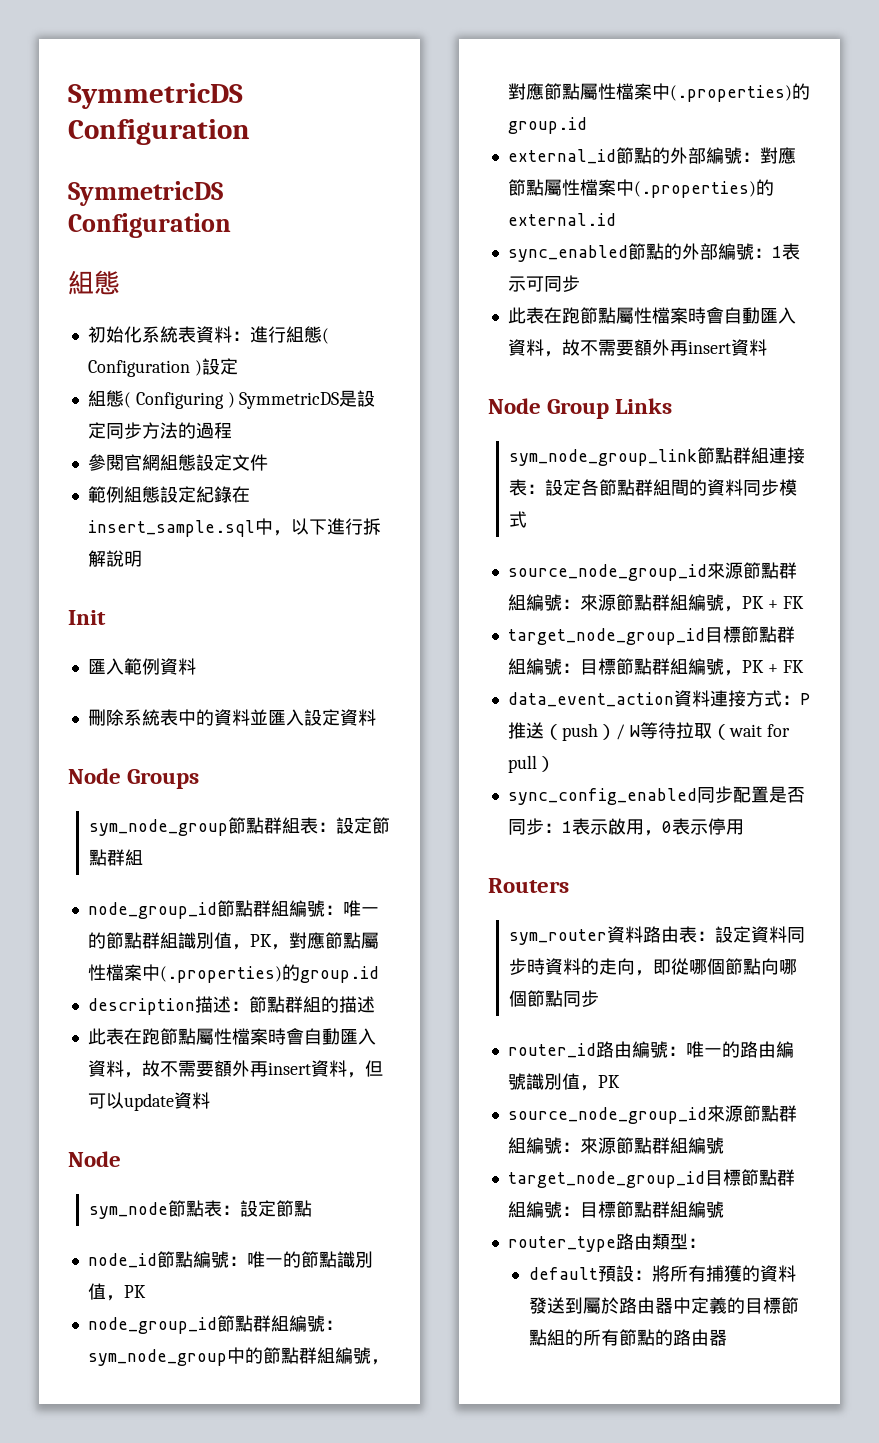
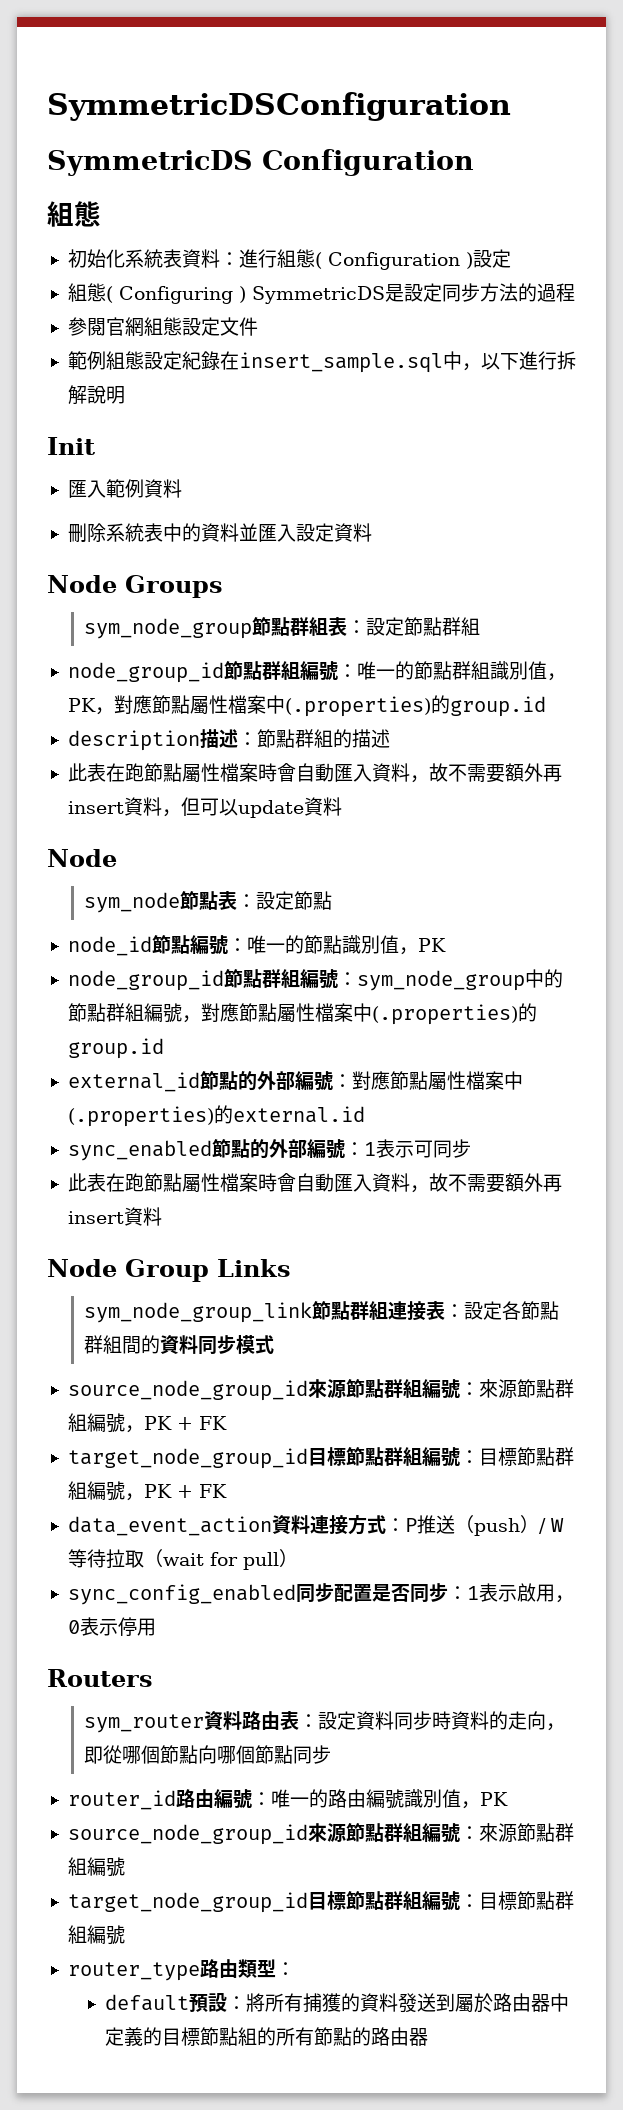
[68,83,243,109] [68,119,250,145] SymmetricDS Configuration -> [47,92,511,121] SymmetricDSConfiguration

